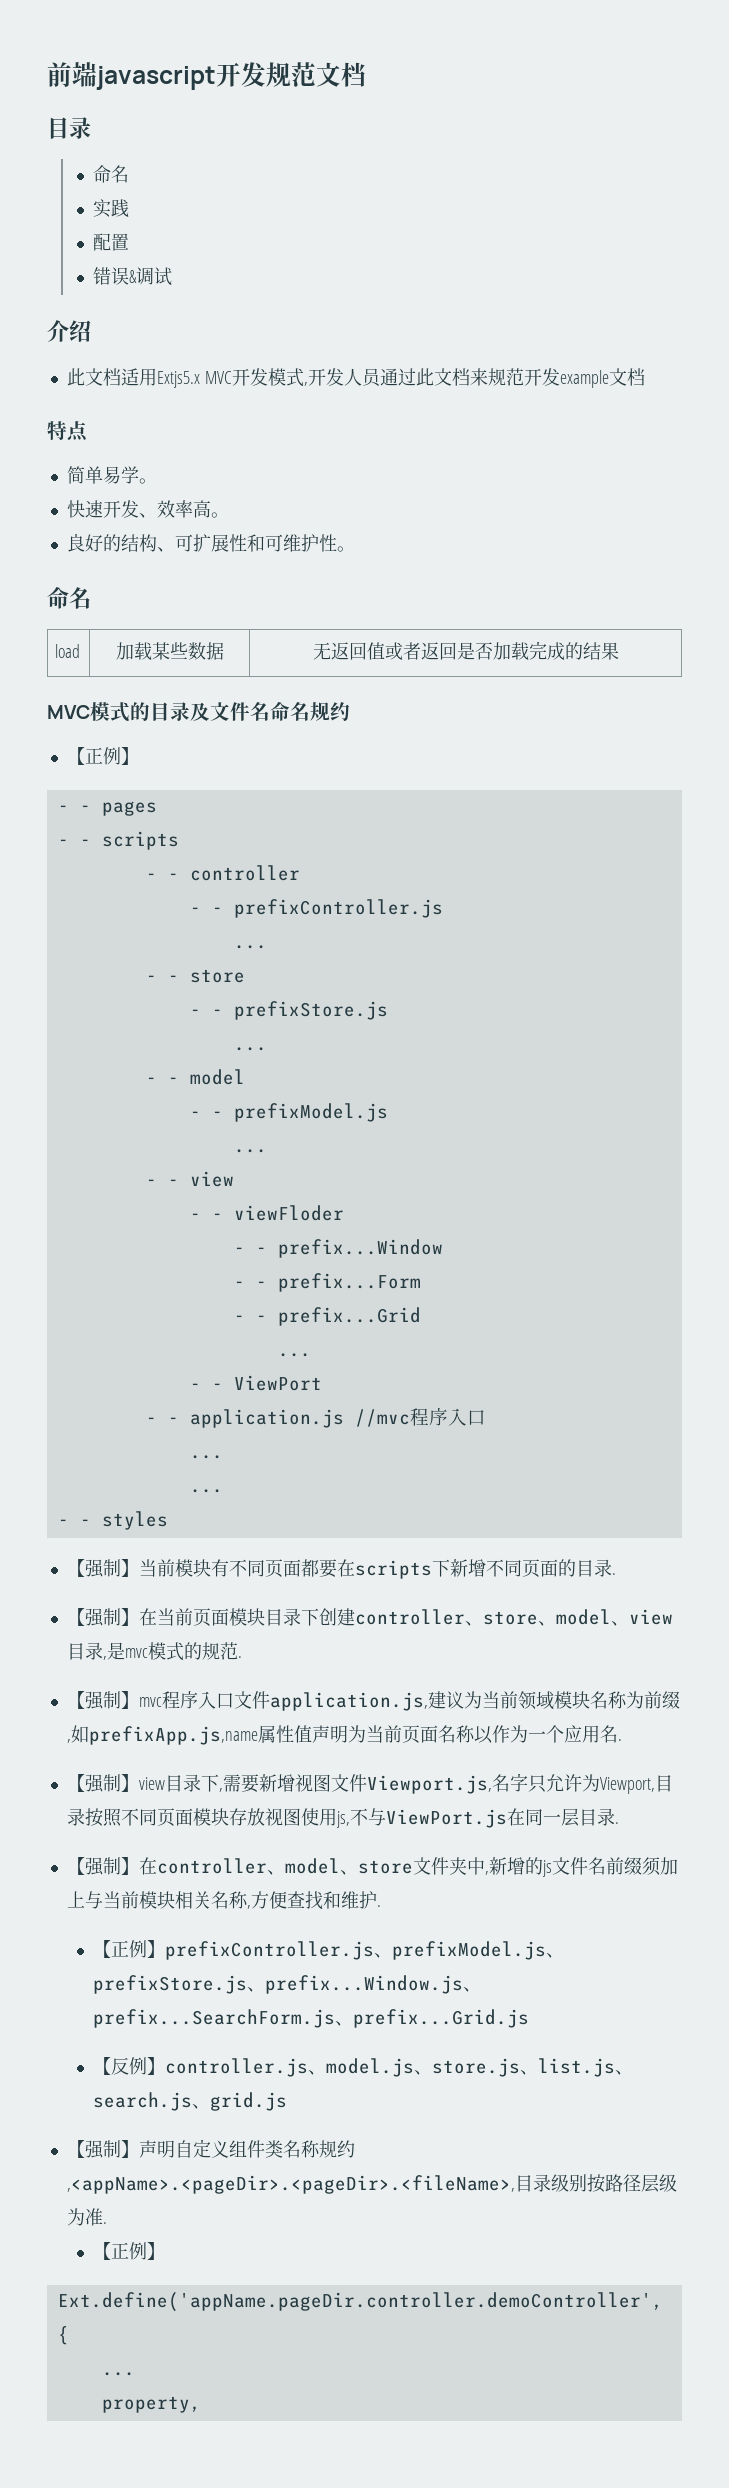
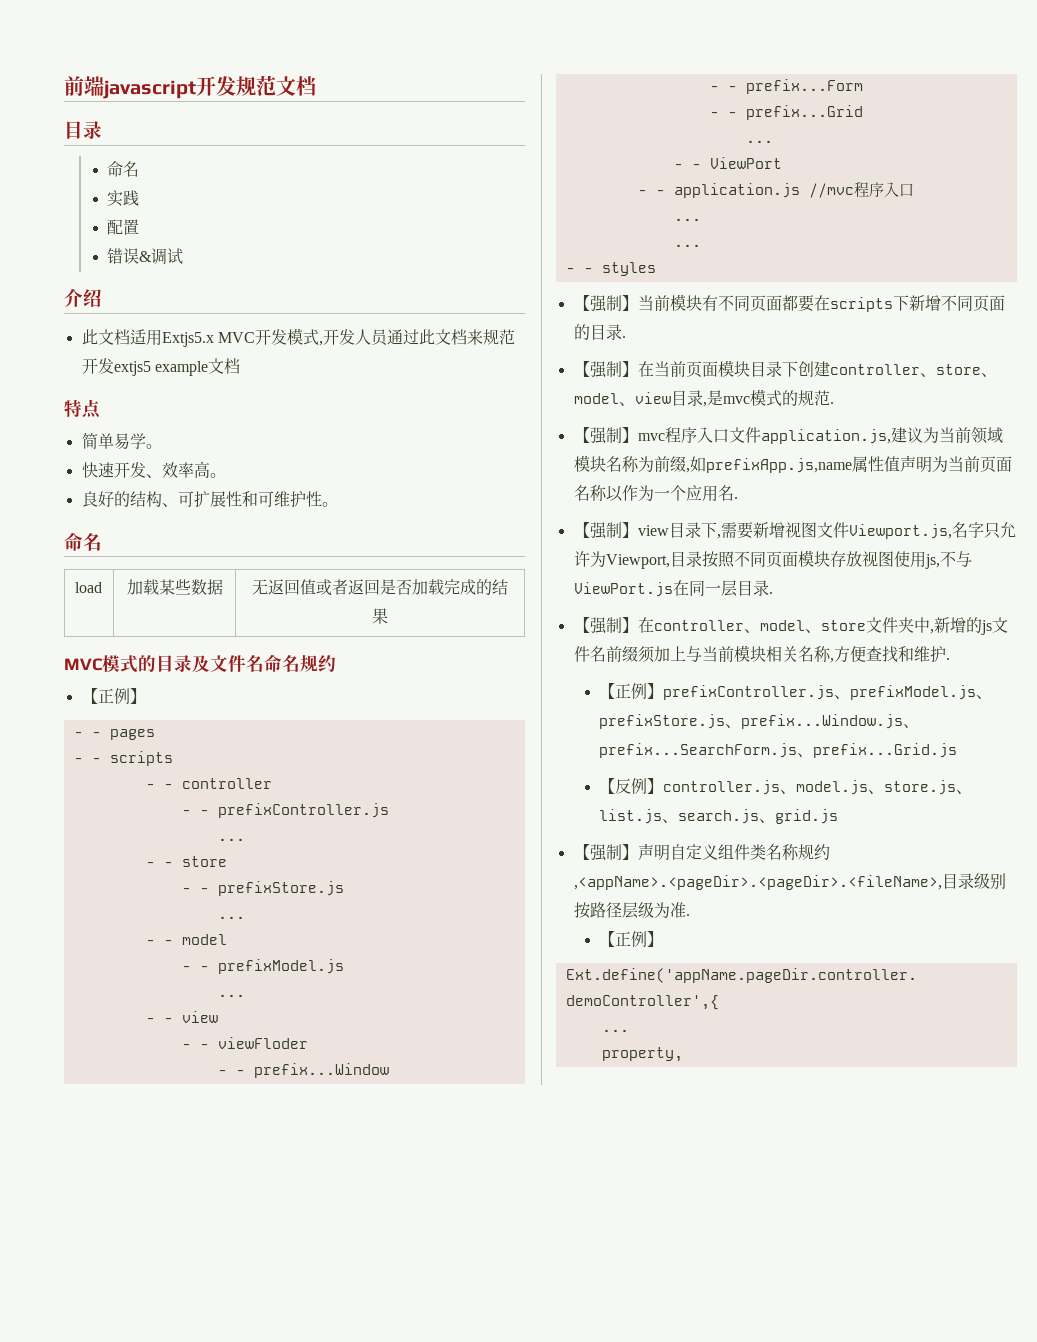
(560, 377) none -> [113,361,151,376] extjs5

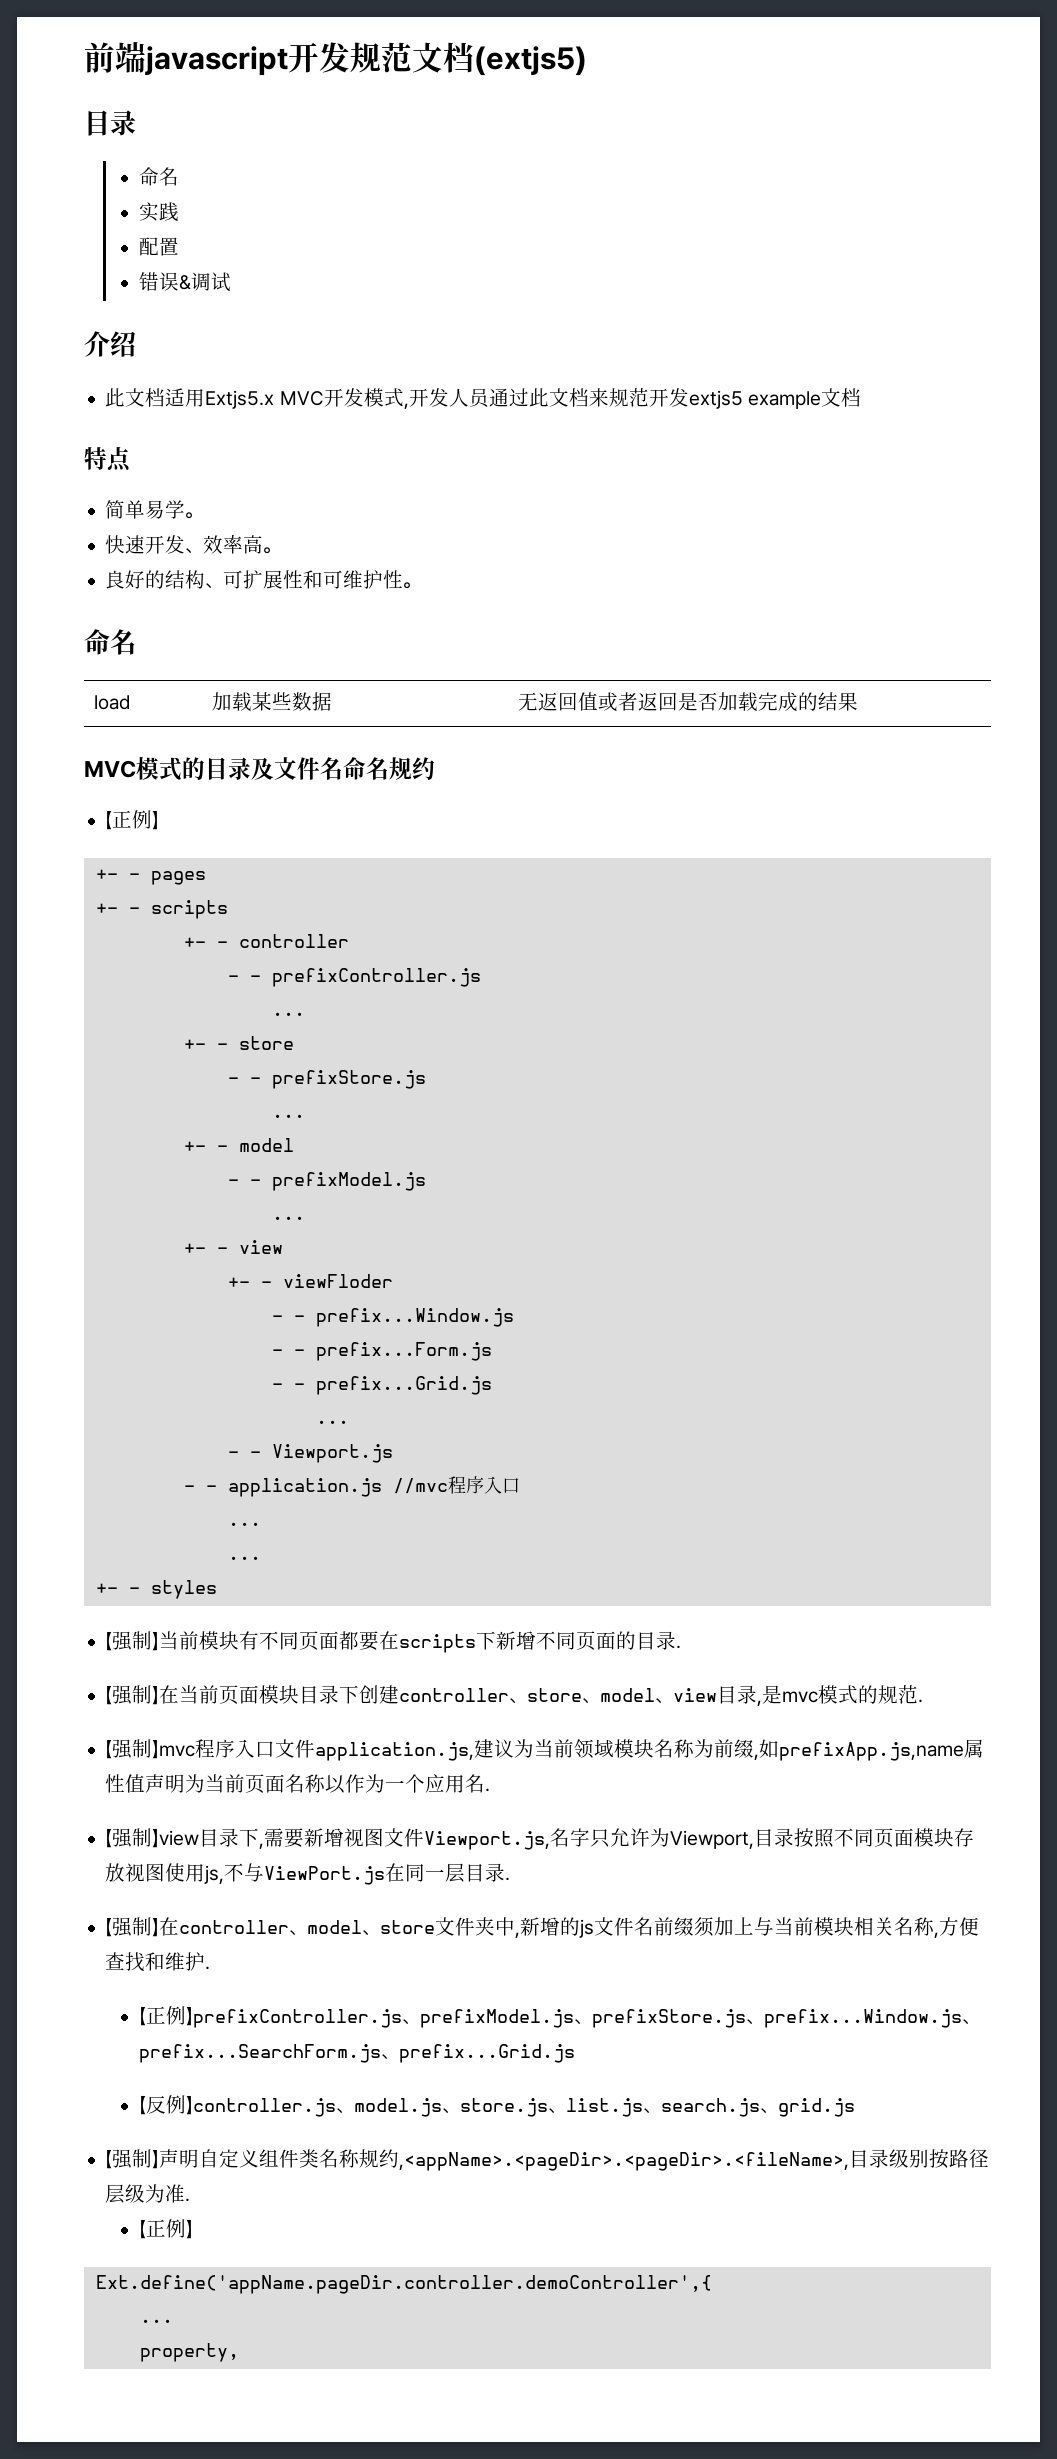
(316, 86) none -> [474,46,587,76] (extjs5)
[73,732,83,737] - -> [95,869,118,880] +-
[73,758,83,763] - -> [95,903,118,914] +-
[145,784,155,789] - -> [183,937,206,948] +-
[145,862,155,867] - -> [183,1039,206,1050] +-
[145,940,155,945] - -> [183,1141,206,1152] +-
[145,1018,155,1023] - -> [183,1243,206,1254] +-
[181,1044,191,1049] - -> [227,1277,250,1288] +-
[253,1063,389,1078] [709,79,863,94] [709,105,863,120] [745,140,773,143] [673,157,782,169] prefix...Window // - - prefix...Form // - - prefix...Grid // ... // - - ViewPort -> [315,1308,514,1327] [271,1342,492,1361] [271,1376,492,1395] [315,1420,349,1424] [227,1444,393,1463] prefix...Window.js // - - prefix...Form.js // - - prefix...Grid.js // ... // - - Viewport.js
[565,268,575,273] - -> [95,1583,118,1594] +-

